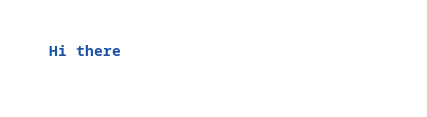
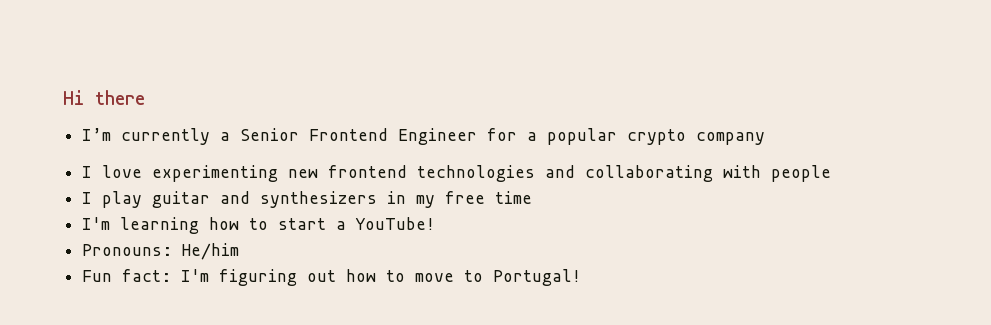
(121, 50) none -> [82,128,766,145] [82,165,832,182] [82,191,533,208] [82,217,436,234] [82,243,240,260] [82,269,582,286] // I’m currently a Senior Frontend Engineer for a popular crypto company // I love experimenting new frontend technologies and collaborating with people // I play guitar and synthesizers in my free time // I'm learning how to start a YouTube! // Pronouns: He/him // Fun fact: I'm figuring out how to move to Portugal!

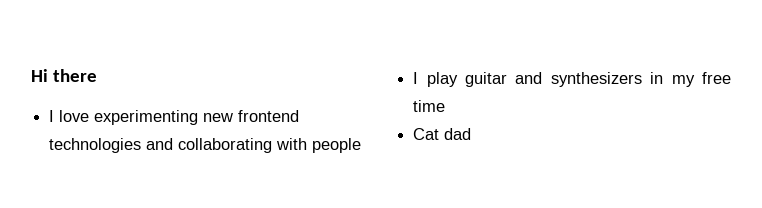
[82,128,766,145] // I’m currently a Senior Frontend Engineer for a popular crypto company -> (97, 75) none
[82,217,436,234] [82,243,240,260] [82,269,582,286] I'm learning how to start a YouTube! // Pronouns: He/him // Fun fact: I'm figuring out how to move to Portugal! -> [413,128,472,140] Cat dad

